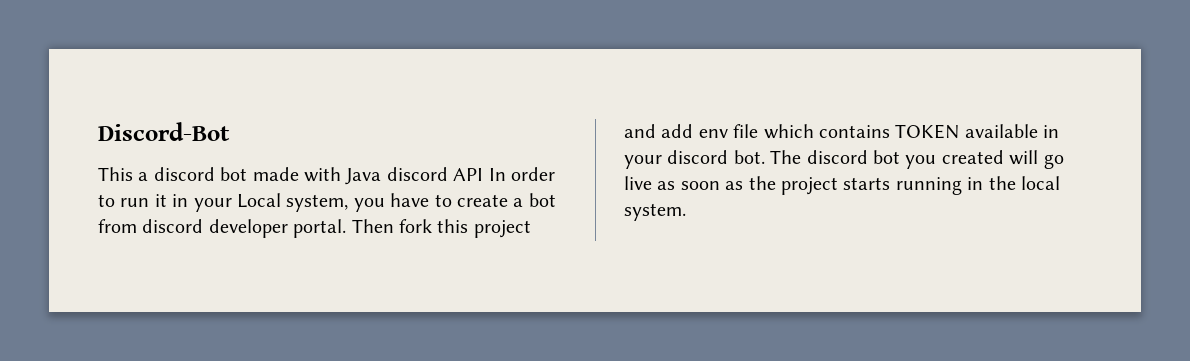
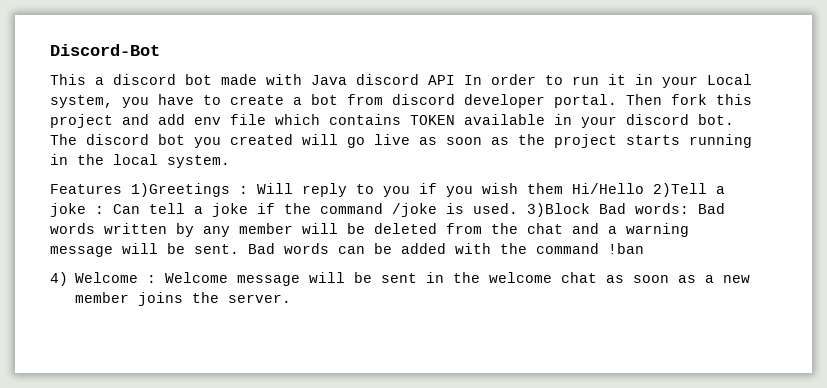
(686, 212) none -> [50,183,725,197] [50,203,725,217] [50,223,689,237] [50,243,644,257] [50,272,751,286] [75,292,292,306] // Features 1)Greetings : Will reply to you if you wish them Hi/Hello 2)Tell a joke : Can tell a joke if the command /joke is used. 3)Block Bad words: Bad words written by any member will be deleted from the chat and a warning message will be sent. Bad words can be added with the command !ban // 4) Welcome : Welcome message will be sent in the welcome chat as soon as a new member joins the server.

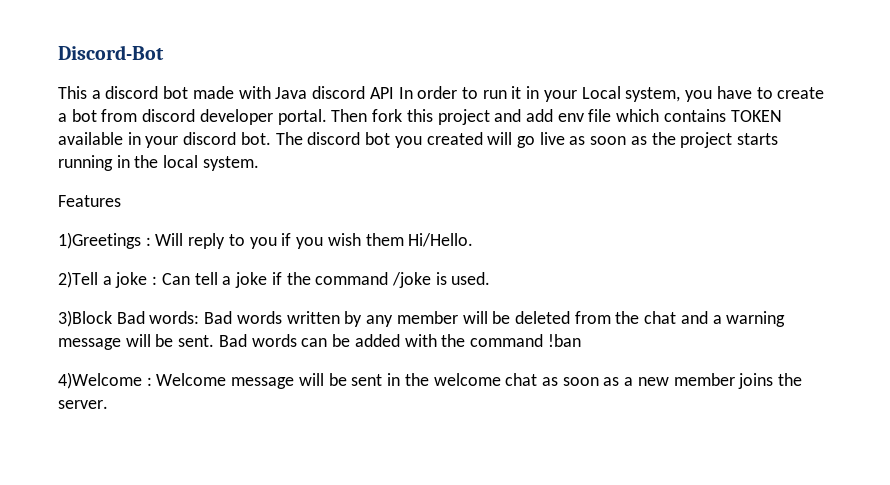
(122, 189) none -> (121, 201) //
[572,183,644,194] Hi/Hello -> [408,233,474,247] Hi/Hello. //
(518, 208) none -> (491, 278) //
[50,272,139,286] 4) Welcome -> [58,372,142,389] 4)Welcome

